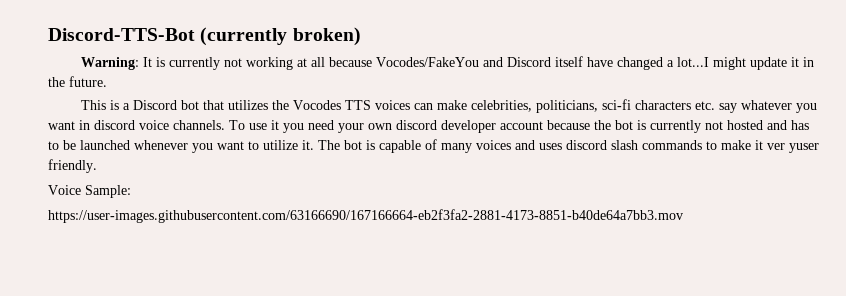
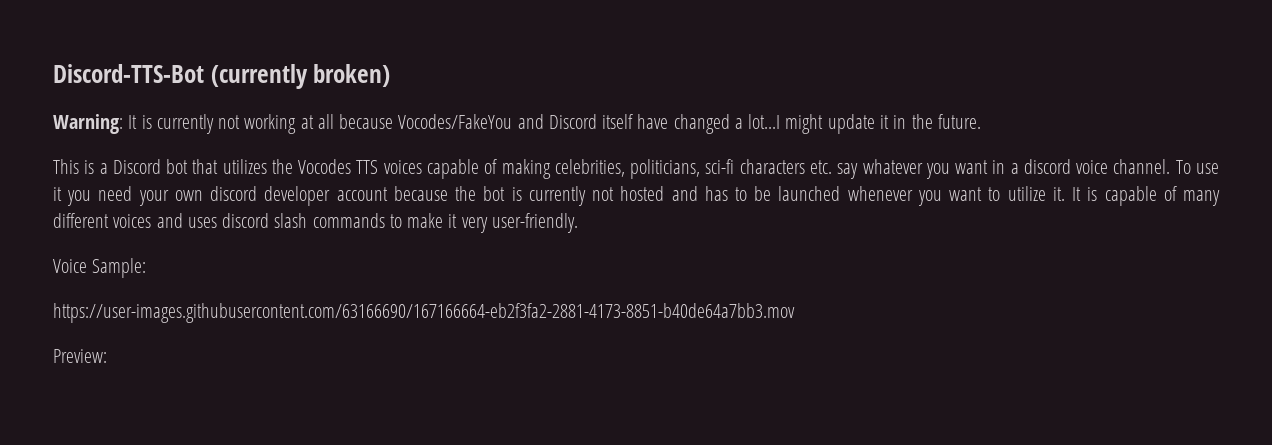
[414,100,468,110] can make -> [427,159,551,179] capable of making
(90, 125) none -> [1010,163,1019,174] a
[173,120,225,130] channels. -> [1113,159,1171,174] channel.
[318,140,362,150] The bot -> [1072,187,1082,201] It
(472, 148) none -> [53,213,109,228] different
[767,143,819,153] [48,159,97,173] ver yuser friendly. -> [461,213,578,233] very user-friendly.
(683, 216) none -> [53,349,107,363] // Preview:

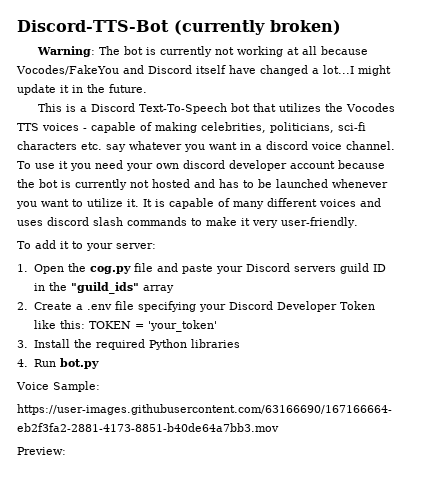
[128,115,138,129] It -> [98,46,143,55] The bot
(161, 166) none -> [138,103,227,114] Text-To-Speech
(422, 167) none -> [83,128,87,131] -
(578, 223) none -> [17,240,156,251] [17,263,386,274] [33,282,174,294] [17,301,375,312] [33,320,217,332] [17,339,240,350] [17,358,99,369] // To add it to your server: // 1. Open the cog.py file and paste your Discord servers guild ID in the "guild_ids" array // 2. Create a .env file specifying your Discord Developer Token like this: TOKEN = 'your_token' // 3. Install the required Python libraries // 4. Run bot.py

